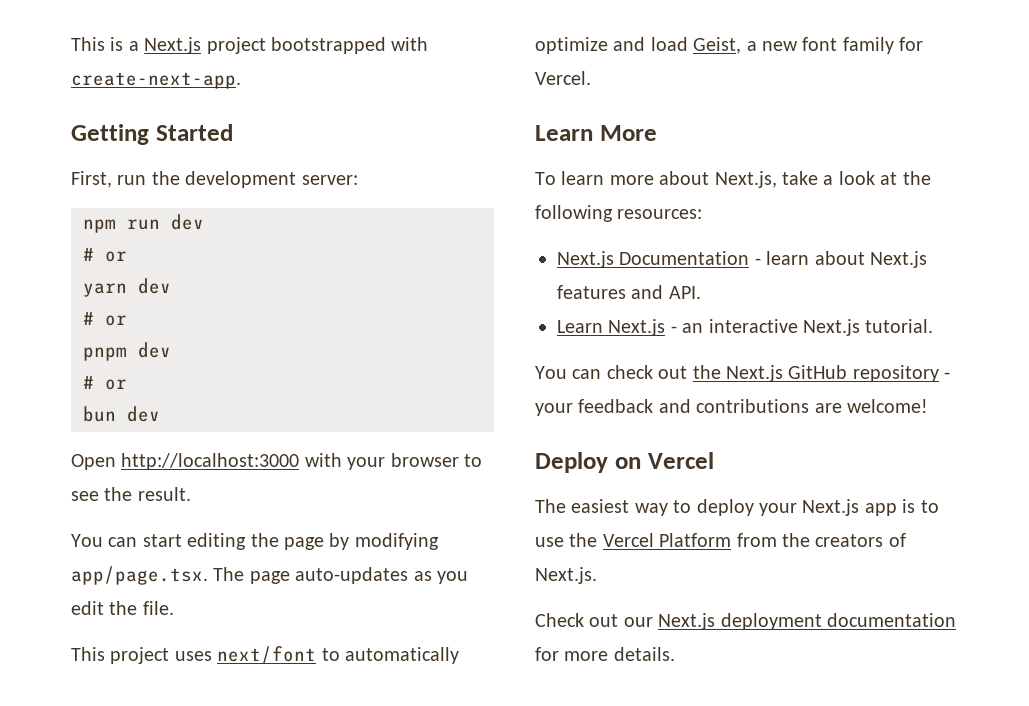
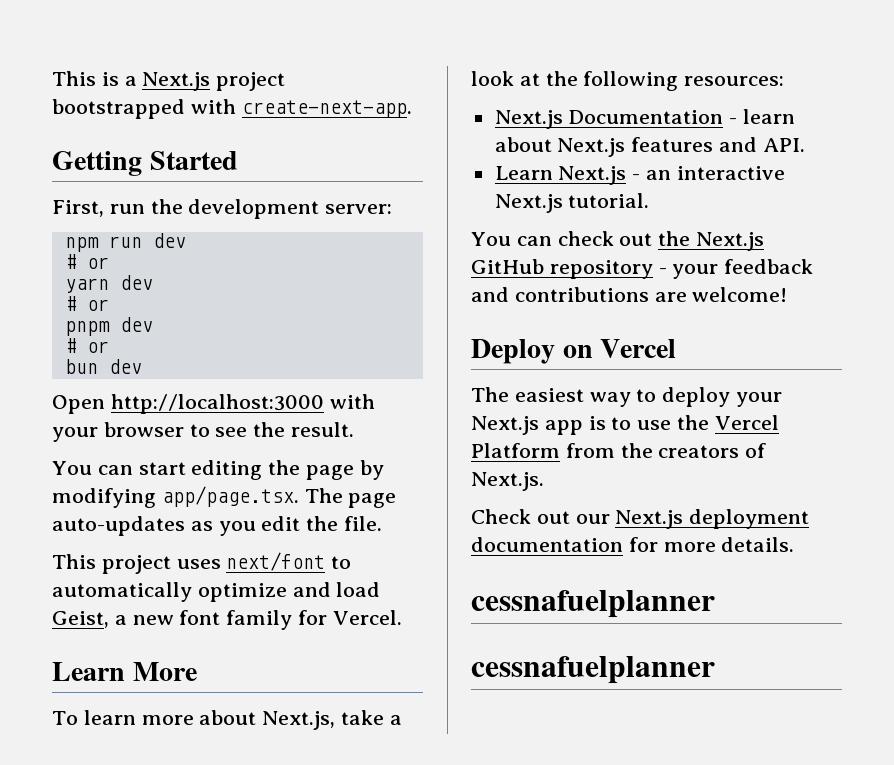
(675, 654) none -> [471,590,715,618] [471,656,715,684] // cessnafuelplanner // cessnafuelplanner

